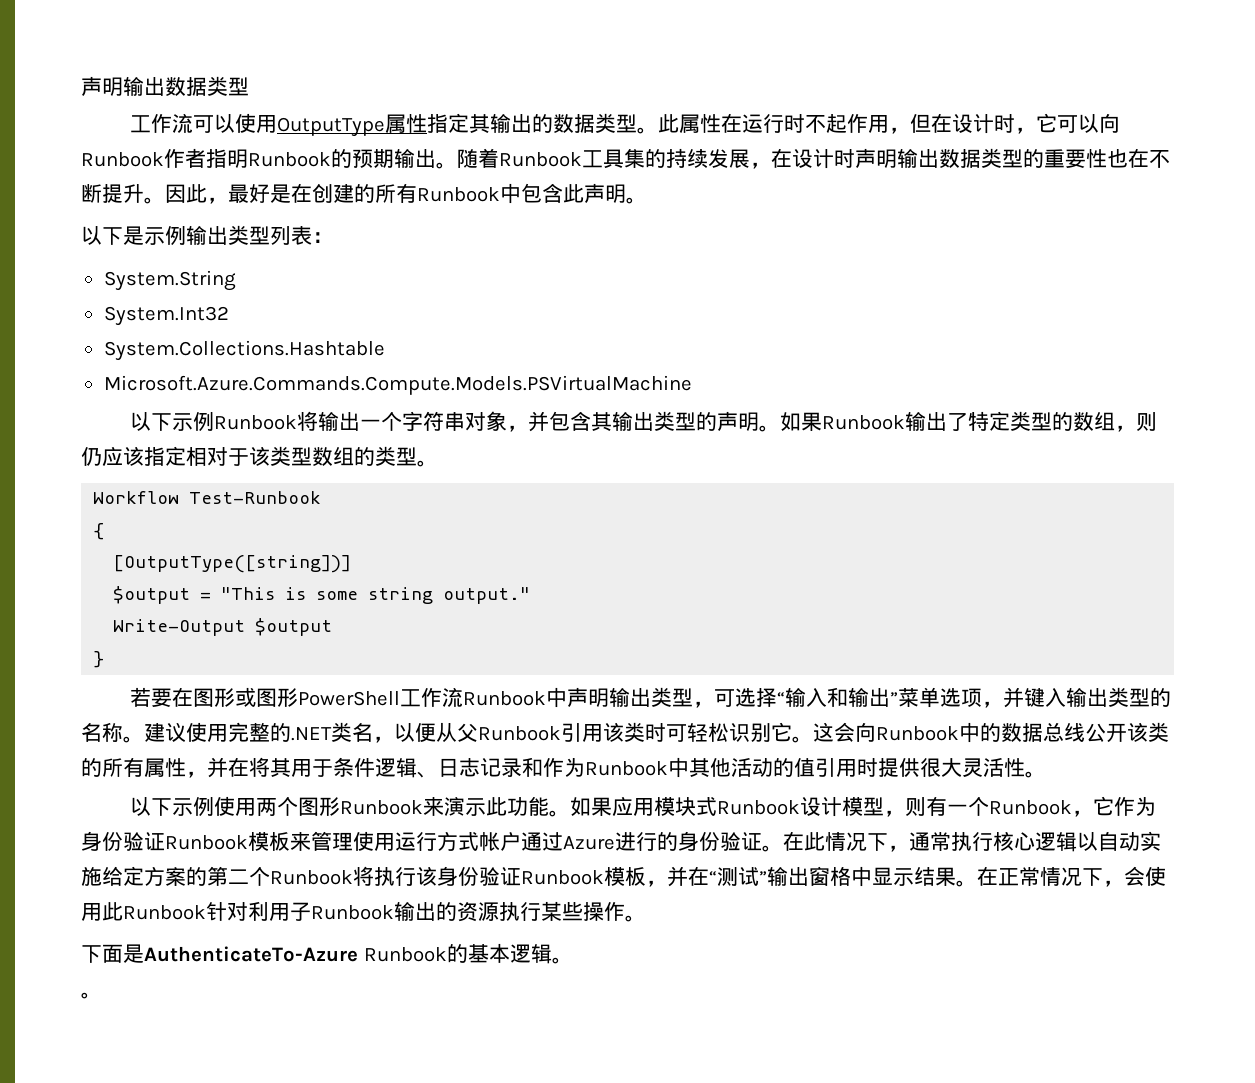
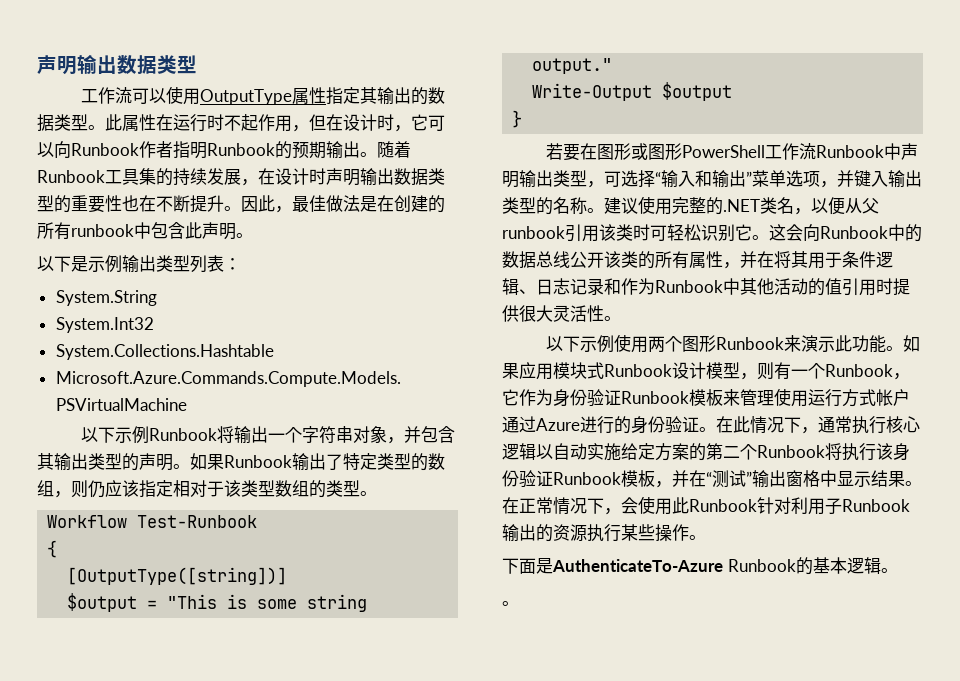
[249,184,270,203] 好 -> [309,195,360,212] 佳做法
[417,187,500,202] Runbook -> [71,224,134,237] runbook
[478,726,561,741] Runbook -> [502,226,565,239] runbook

